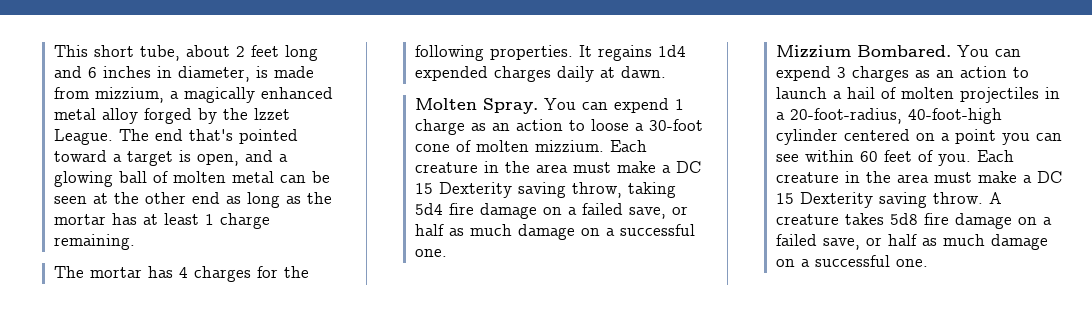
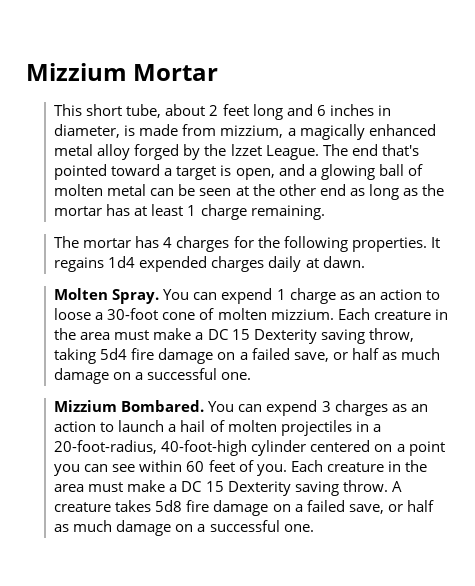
(53, 51) none -> [26,63,219,81] Mizzium Mortar //

